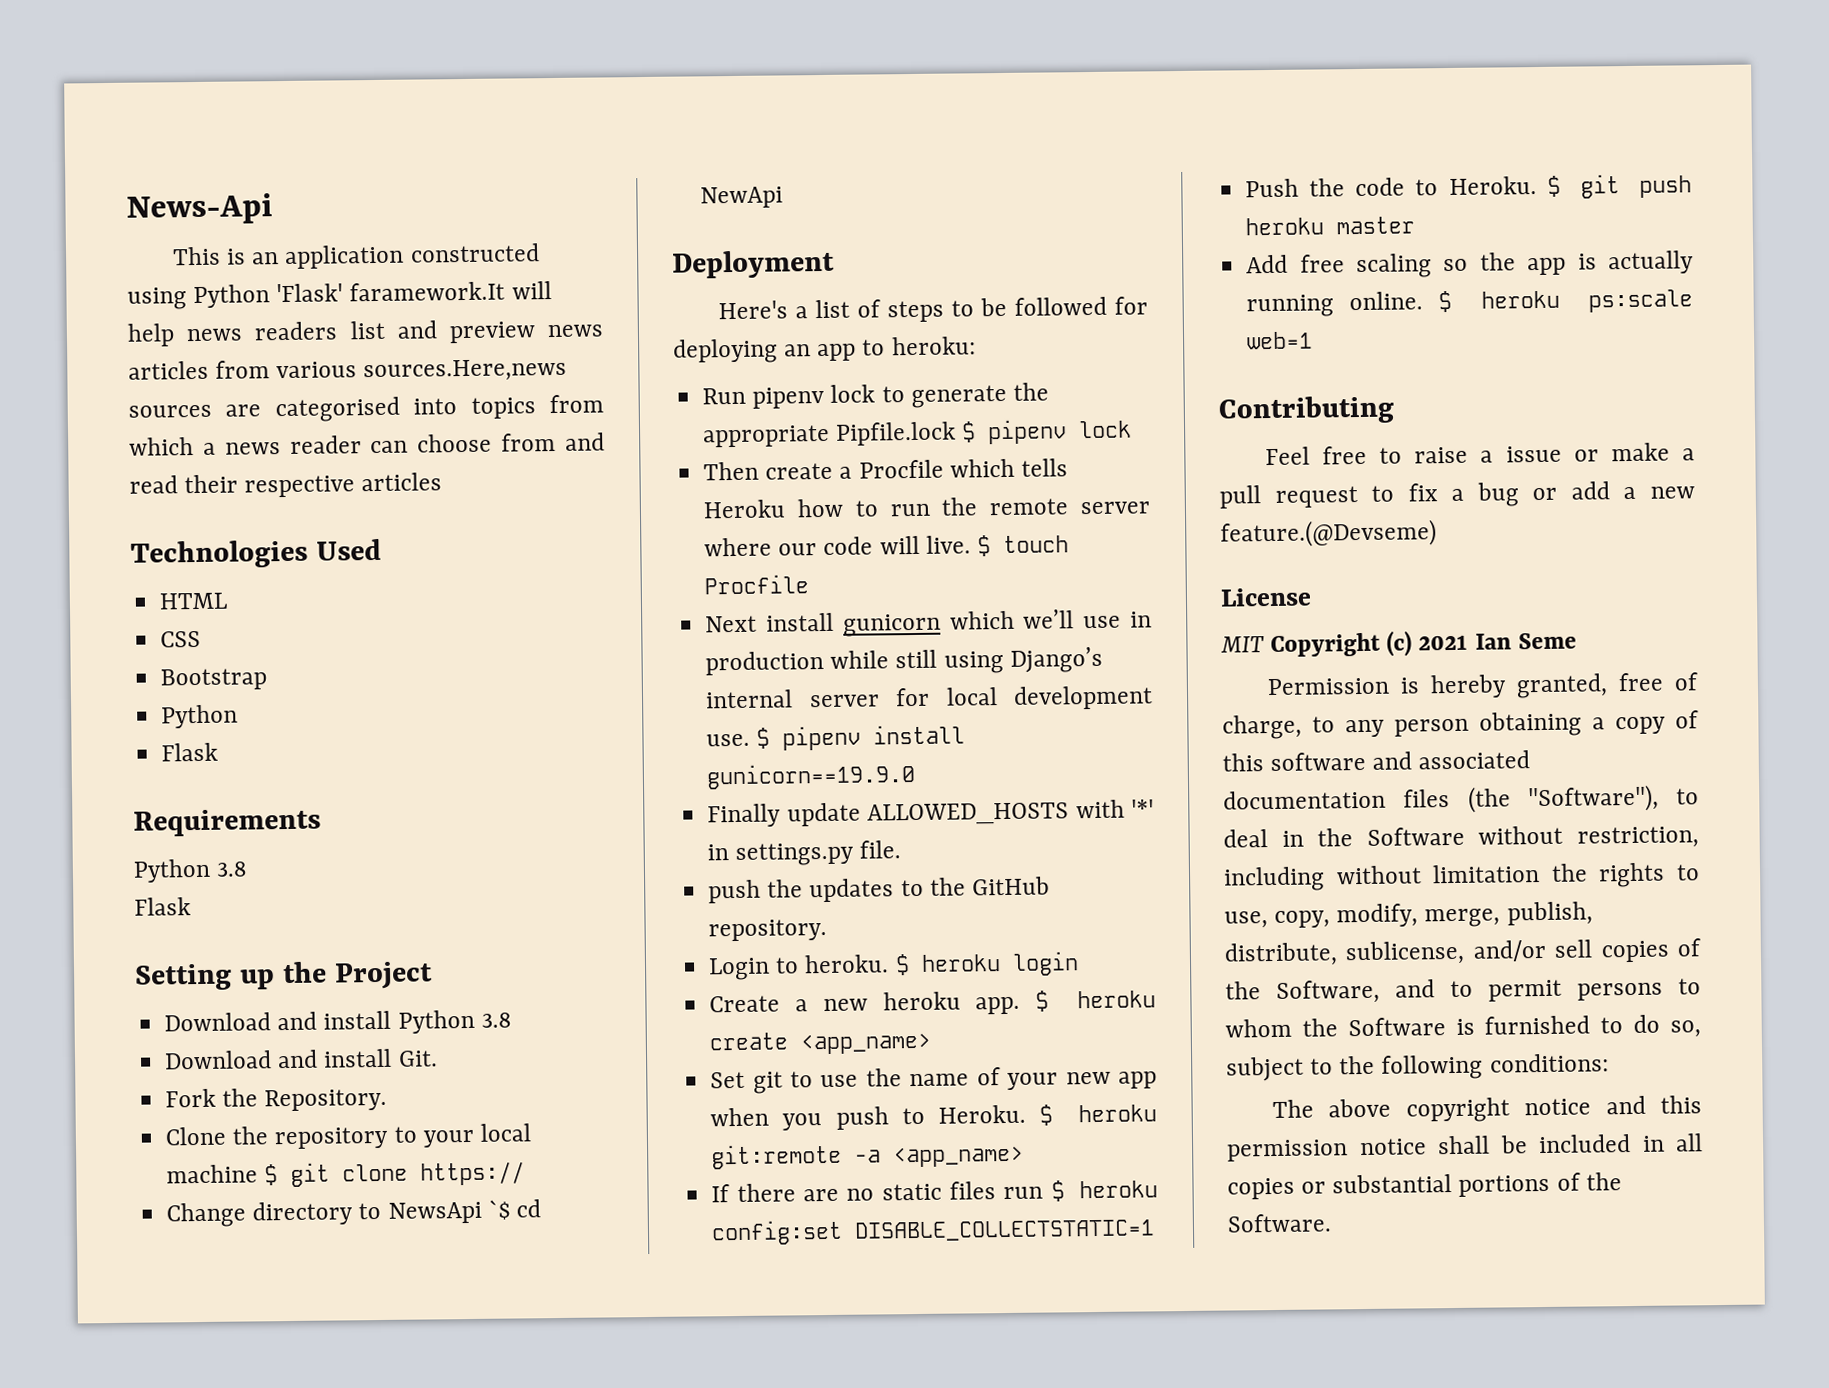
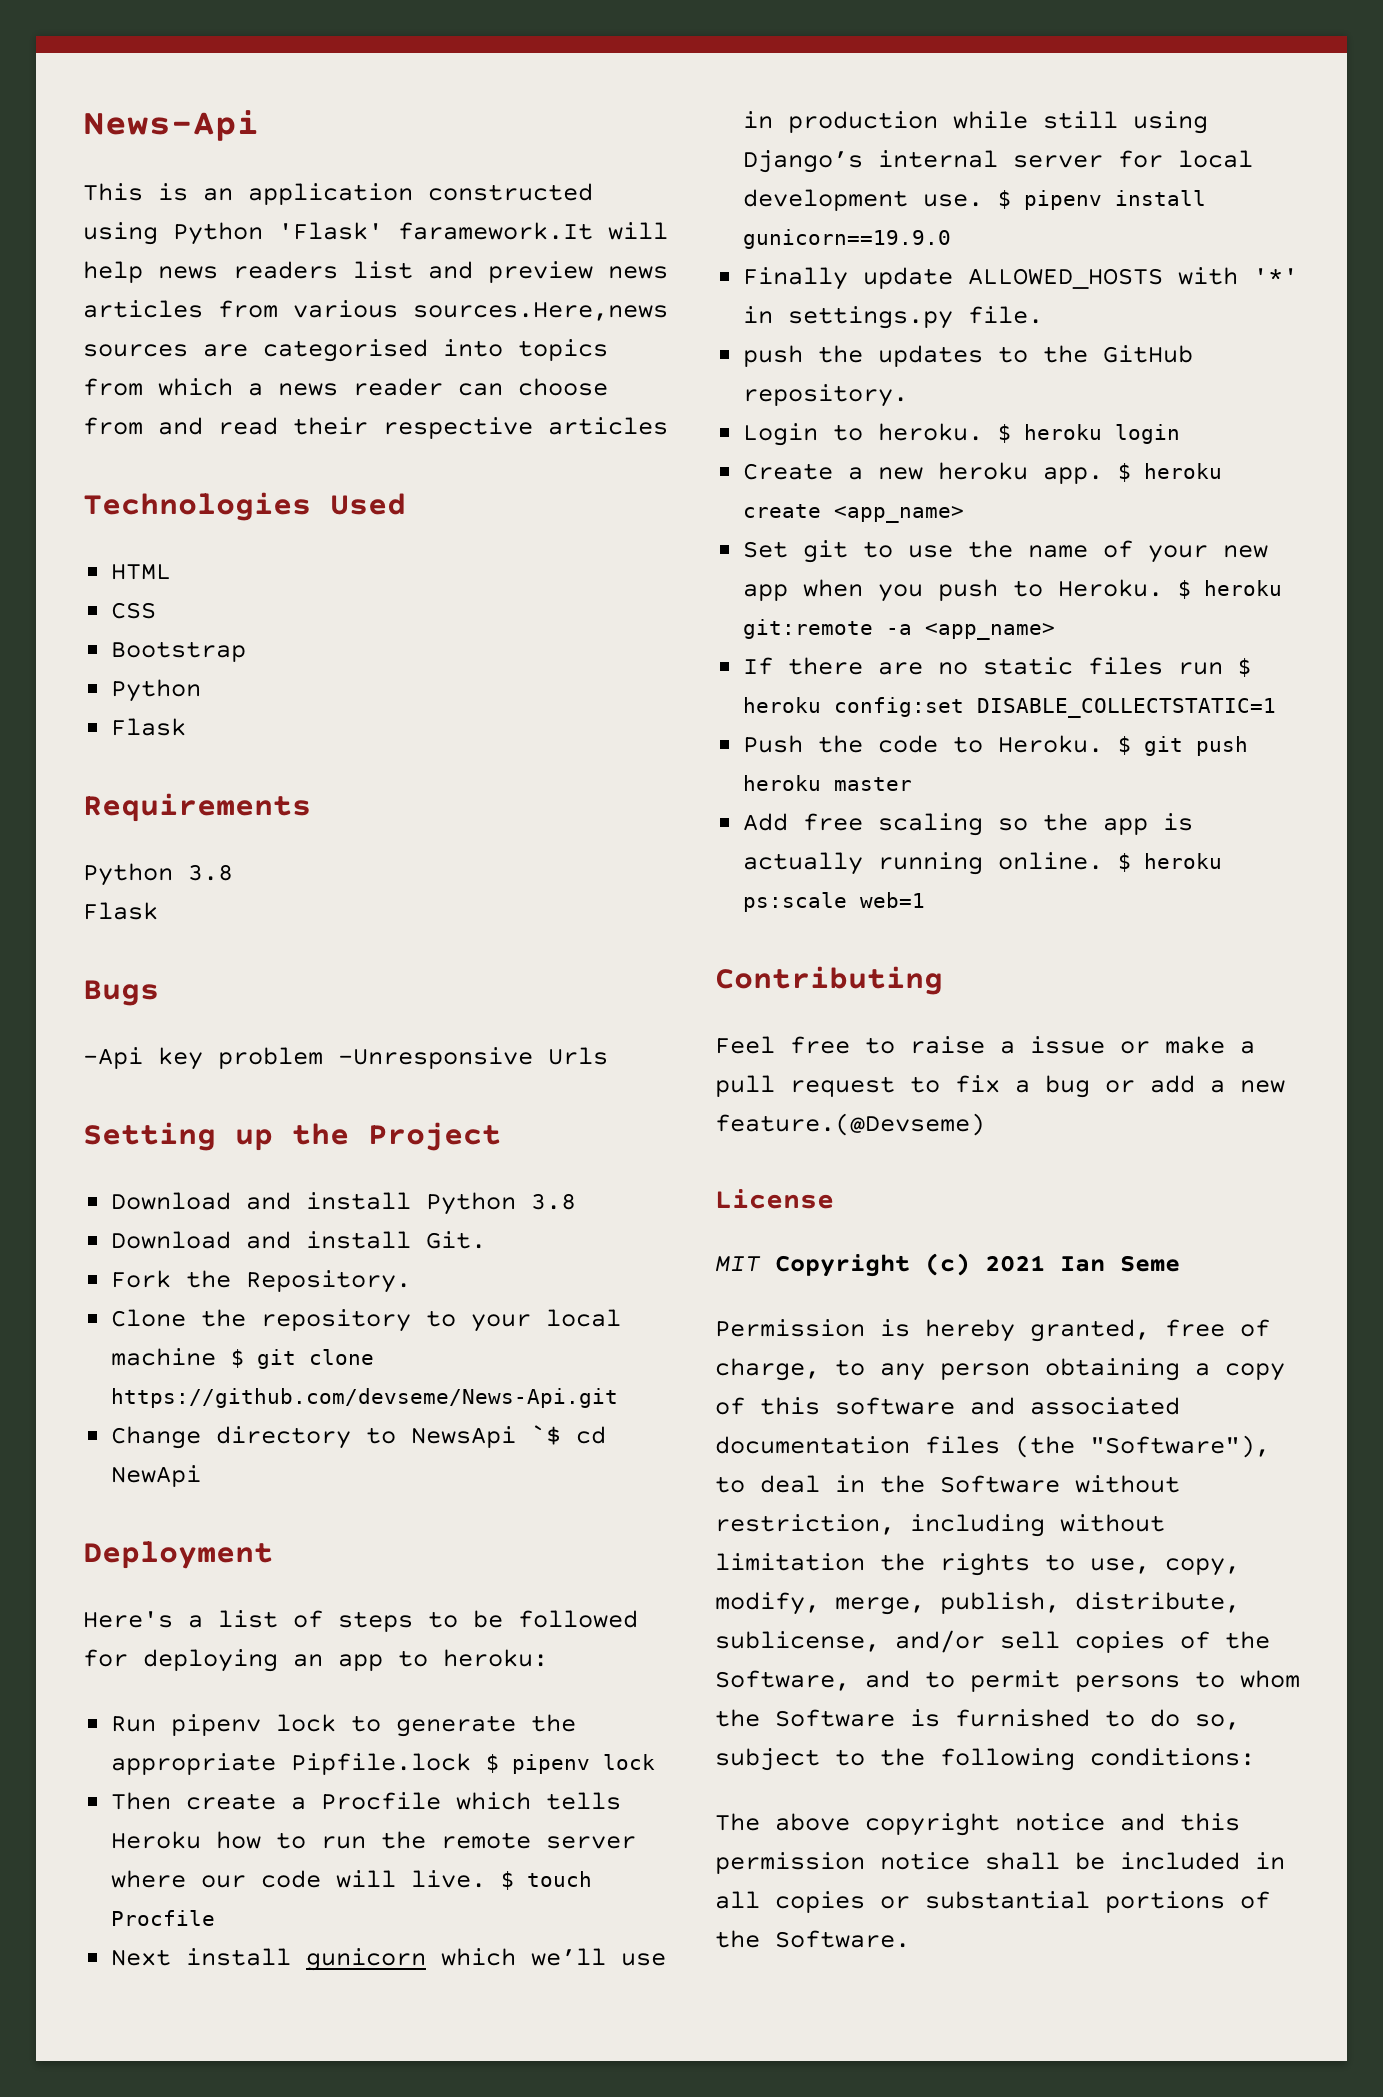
(191, 906) none -> [83,980,159,1006] [83,1047,608,1070] // Bugs // -Api key problem -Unresponsive Urls
[420,1161,526,1186] https:// -> [111,1388,619,1408] https://github.com/devseme/News-Api.git

